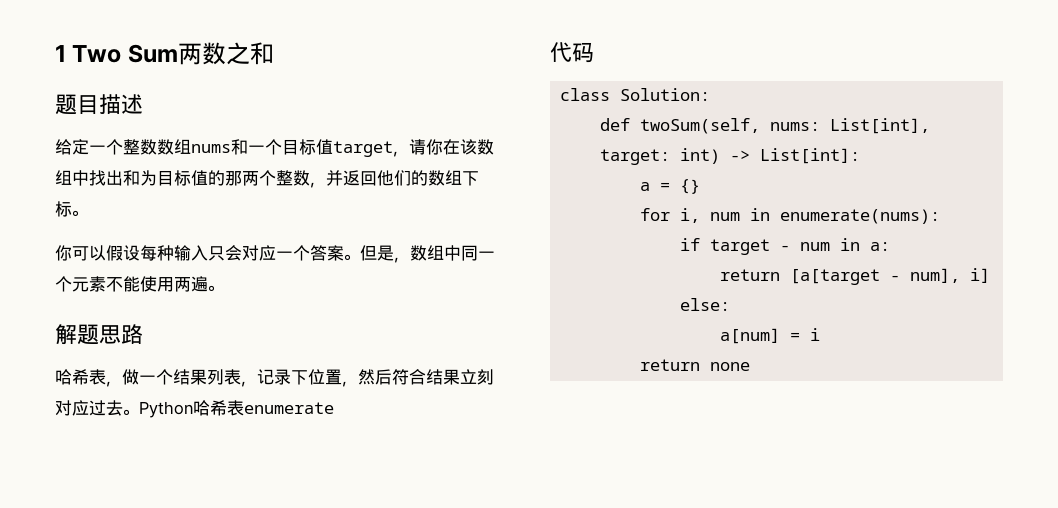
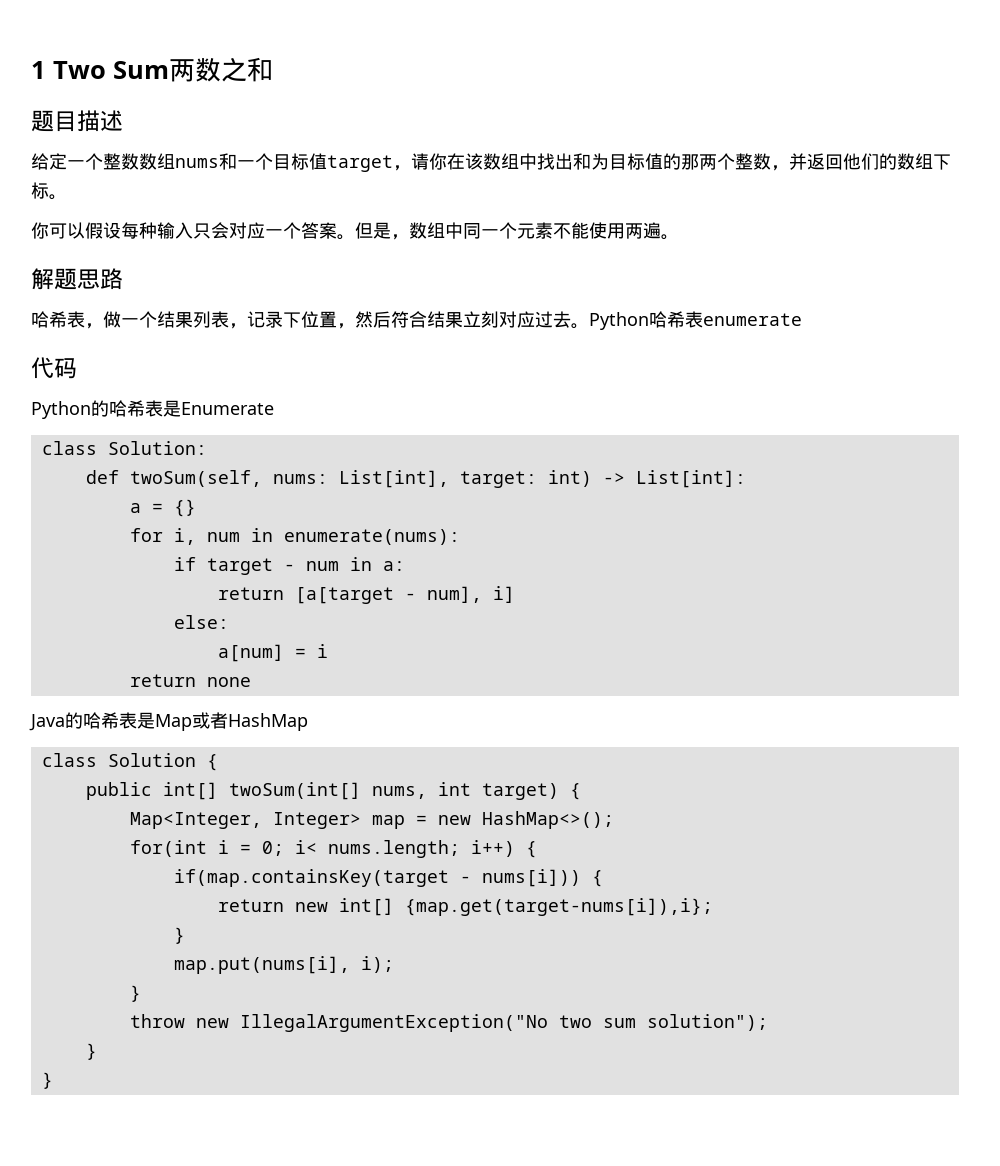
(594, 52) none -> [31,400,274,419] // Python的哈希表是Enumerate
(751, 366) none -> [29,712,308,731] [41,753,218,771] [85,782,581,800] [129,811,614,829] [129,840,537,858] [173,869,603,887] [217,898,713,916] [173,927,185,944] [173,956,394,974] [129,985,141,1002] [129,1014,768,1032] [85,1043,97,1060] [41,1072,53,1089] // Java的哈希表是Map或者HashMap // class Solution { // public int[] twoSum(int[] nums, int target) { // Map<Integer, Integer> map = new HashMap<>(); // for(int i = 0; i< nums.length; i++) { // if(map.containsKey(target - nums[i])) { // return new int[] {map.get(target-nums[i]),i}; // } // map.put(nums[i], i); // } // throw new IllegalArgumentException("No two sum solution"); // } // }

